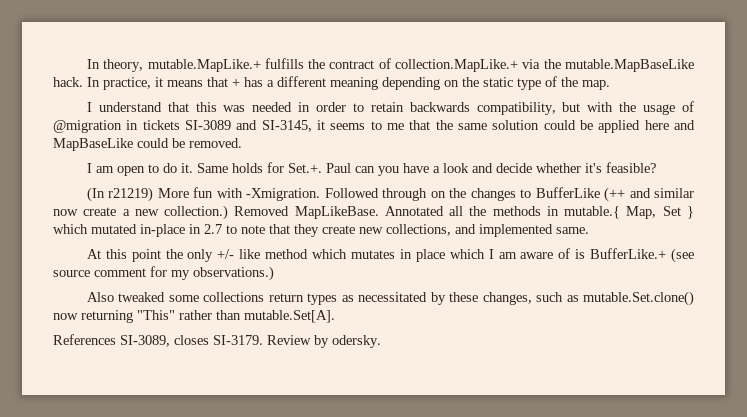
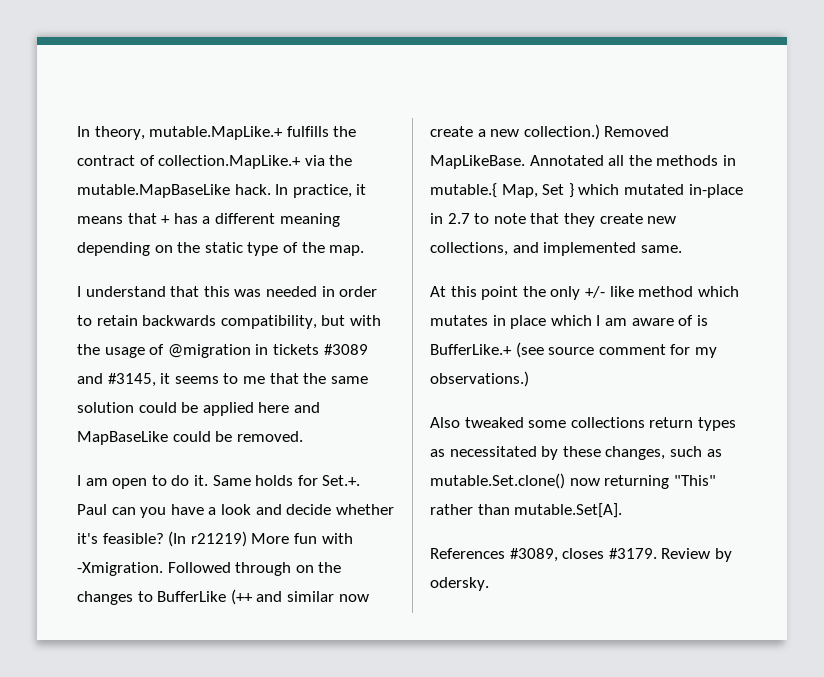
[185,120,312,132] SI-3089 and SI-3145, -> [323,344,368,355] [77,373,156,387] #3089 and #3145,
(656, 167) // -> (164, 538) none
[120,335,263,347] SI-3089, closes SI-3179. -> [509,548,657,562] #3089, closes #3179.

